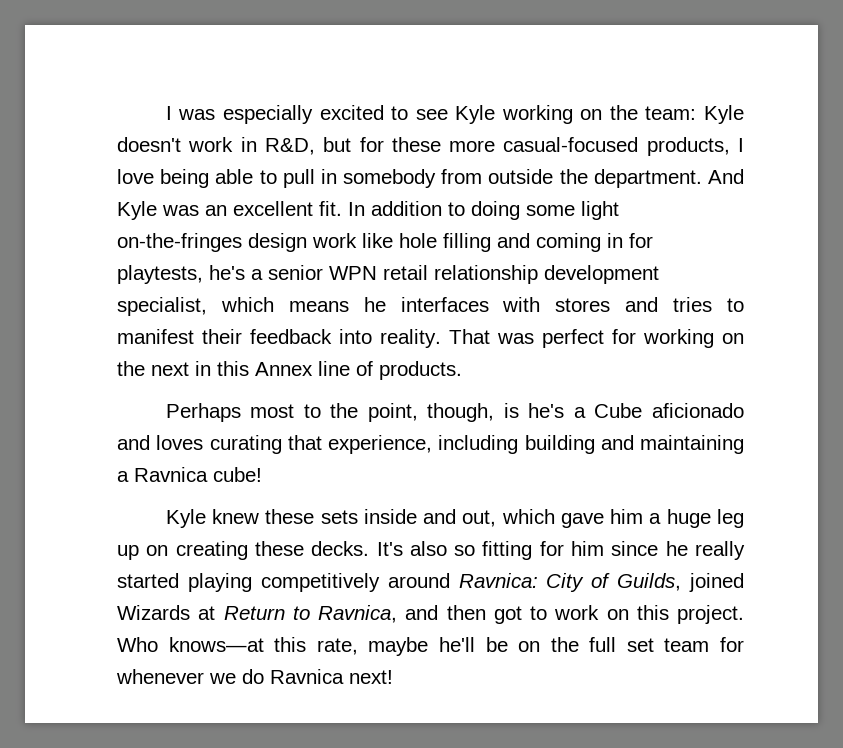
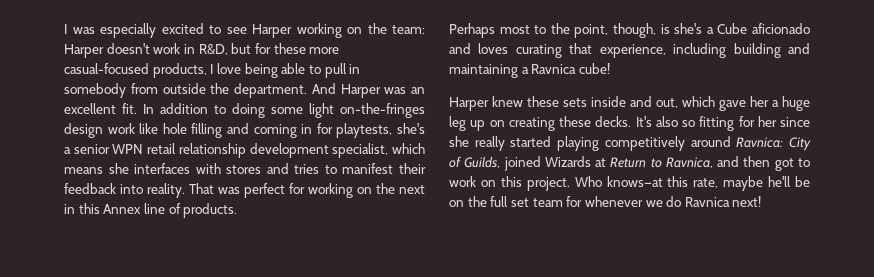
[455,105,496,124] Kyle -> [252,24,292,38] Harper
[704,105,745,124] Kyle -> [64,44,104,58] Harper
[117,201,157,220] Kyle -> [340,84,381,98] Harper
[209,265,245,280] he's -> [397,123,425,134] she's
[363,297,386,312] he -> [108,163,129,174] she
[528,403,565,418] he's -> [674,23,703,34] she's
[165,509,206,528] Kyle -> [449,97,489,111] Harper
[610,509,644,524] him -> [750,96,769,107] her
[571,541,688,556] him since he -> [757,116,810,127] [449,136,469,147] her since she

